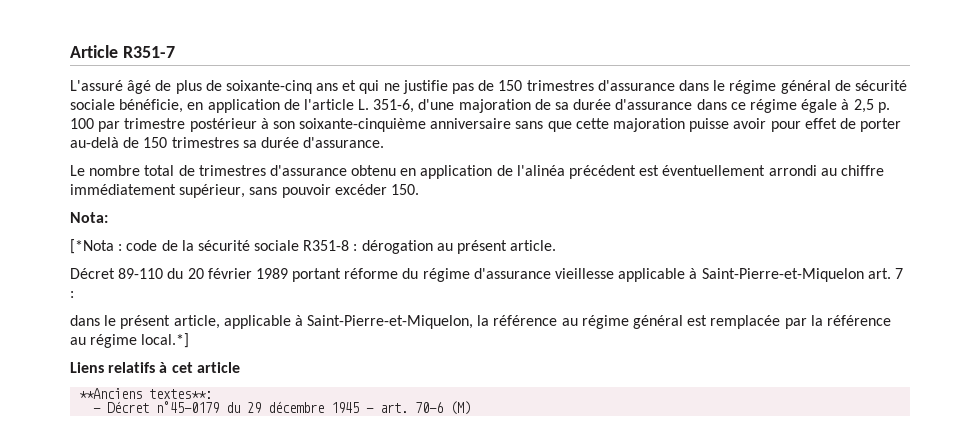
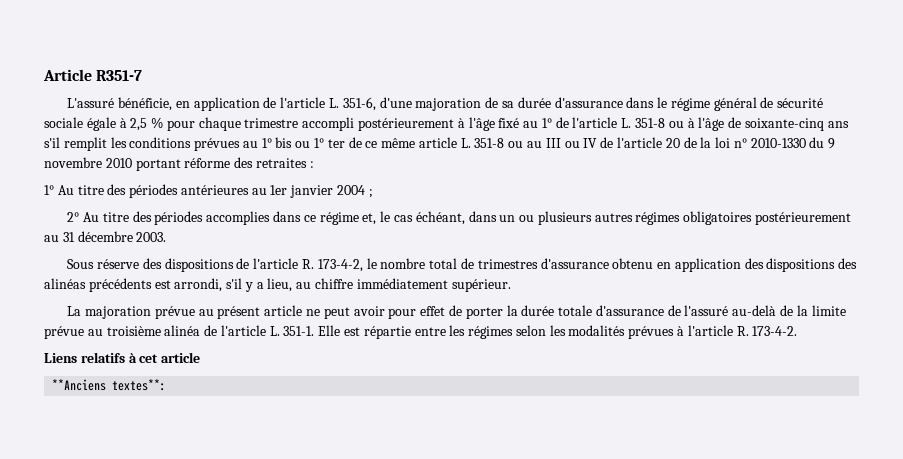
[127,80,907,94] [70,99,115,110] âgé de plus de soixante-cinq ans et qui ne justifie pas de 150 trimestres d'assurance dans le régime général de sécurité sociale -> (115, 103) none
[730,99,890,113] [70,118,902,132] [70,137,385,148] [70,165,85,176] ce régime égale à 2,5 p. 100 par trimestre postérieur à son soixante-cinquième anniversaire sans que cette majoration puisse avoir pour effet de porter au-delà de 150 trimestres sa durée d'assurance. // Le -> [657,97,824,111] [44,117,849,131] [44,137,836,151] [44,157,314,171] [44,184,373,198] [67,211,851,225] [44,231,167,242] [67,258,377,272] le régime général de sécurité sociale égale à 2,5 % pour chaque trimestre accompli postérieurement à l'âge fixé au 1° de l'article L. 351-8 ou à l'âge de soixante-cinq ans s'il remplit les conditions prévues au 1° bis ou 1° ter de ce même article L. 351-8 ou au III ou IV de l'article 20 de la loi n° 2010-1330 du 9 novembre 2010 portant réforme des retraites : // 1° Au titre des périodes antérieures au 1er janvier 2004 ; // 2° Au titre des périodes accomplies dans ce régime et, le cas échéant, dans un ou plusieurs autres régimes obligatoires postérieurement au 31 décembre 2003. // Sous réserve des dispositions de l'article R. 173-4-2, le
[496,165,884,179] [70,184,419,198] [70,212,108,223] [70,239,557,254] [70,268,903,282] [70,291,74,298] [70,315,891,329] [70,333,190,348] de l'alinéa précédent est éventuellement arrondi au chiffre immédiatement supérieur, sans pouvoir excéder 150. // Nota: // [*Nota : code de la sécurité sociale R351-8 : dérogation au présent article. // Décret 89-110 du 20 février 1989 portant réforme du régime d'assurance vieillesse applicable à Saint-Pierre-et-Miquelon art. 7 : // dans le présent article, applicable à Saint-Pierre-et-Miquelon, la référence au régime général est remplacée par la référence au régime local.*] -> [744,258,858,272] [44,278,511,292] [67,305,846,319] [44,325,798,339] des dispositions des alinéas précédents est arrondi, s'il y a lieu, au chiffre immédiatement supérieur. // La majoration prévue au présent article ne peut avoir pour effet de porter la durée totale d'assurance de l'assuré au-delà de la limite prévue au troisième alinéa de l'article L. 351-1. Elle est répartie entre les régimes selon les modalités prévues à l'article R. 173-4-2.
[93,401,472,415] // - Décret n°45-0179 du 29 décembre 1945 - art. 70-6 (M) -> (167, 385) none

